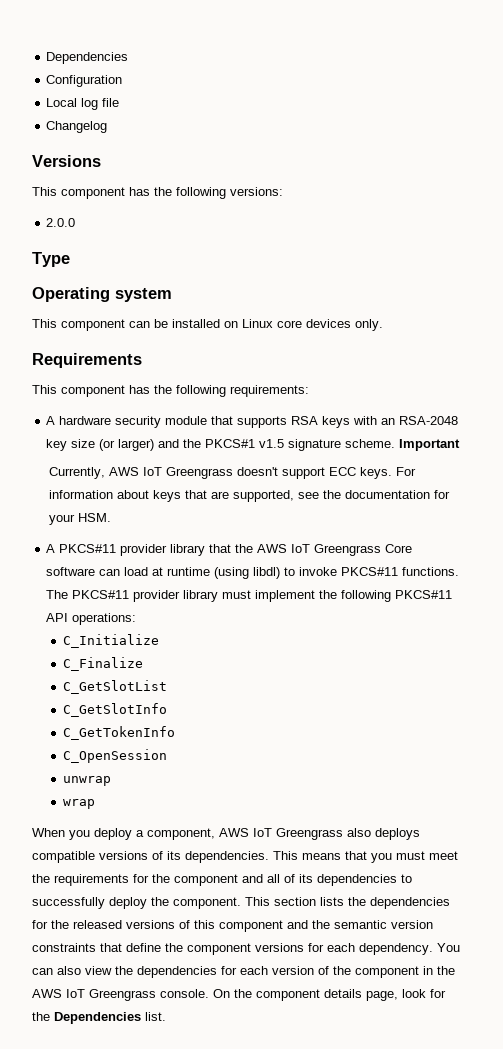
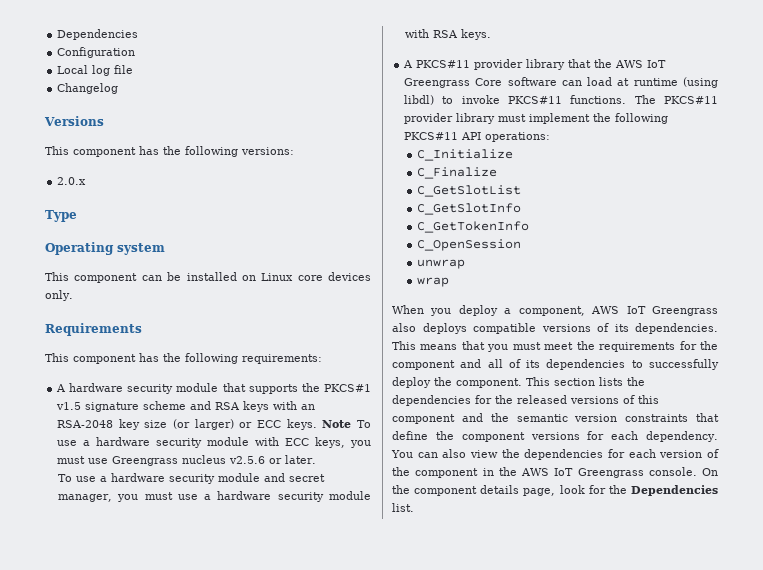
[46,218,76,227] 2.0.0 -> [57,177,87,185] 2.0.x
(288, 422) none -> [301,383,371,392] [56,401,212,412] the PKCS#1 v1.5 signature scheme and
[158,439,461,451] [48,467,416,479] [48,490,450,502] [48,513,111,525] and the PKCS#1 v1.5 signature scheme. Important // Currently, AWS IoT Greengrass doesn't support ECC keys. For information about keys that are supported, see the documentation for your HSM. -> [239,419,372,430] [57,437,372,448] [57,455,317,466] [58,473,326,484] [58,491,371,502] [405,29,492,40] or ECC keys. Note To use a hardware security module with ECC keys, you must use Greengrass nucleus v2.5.6 or later. // To use a hardware security module and secret manager, you must use a hardware security module with RSA keys.

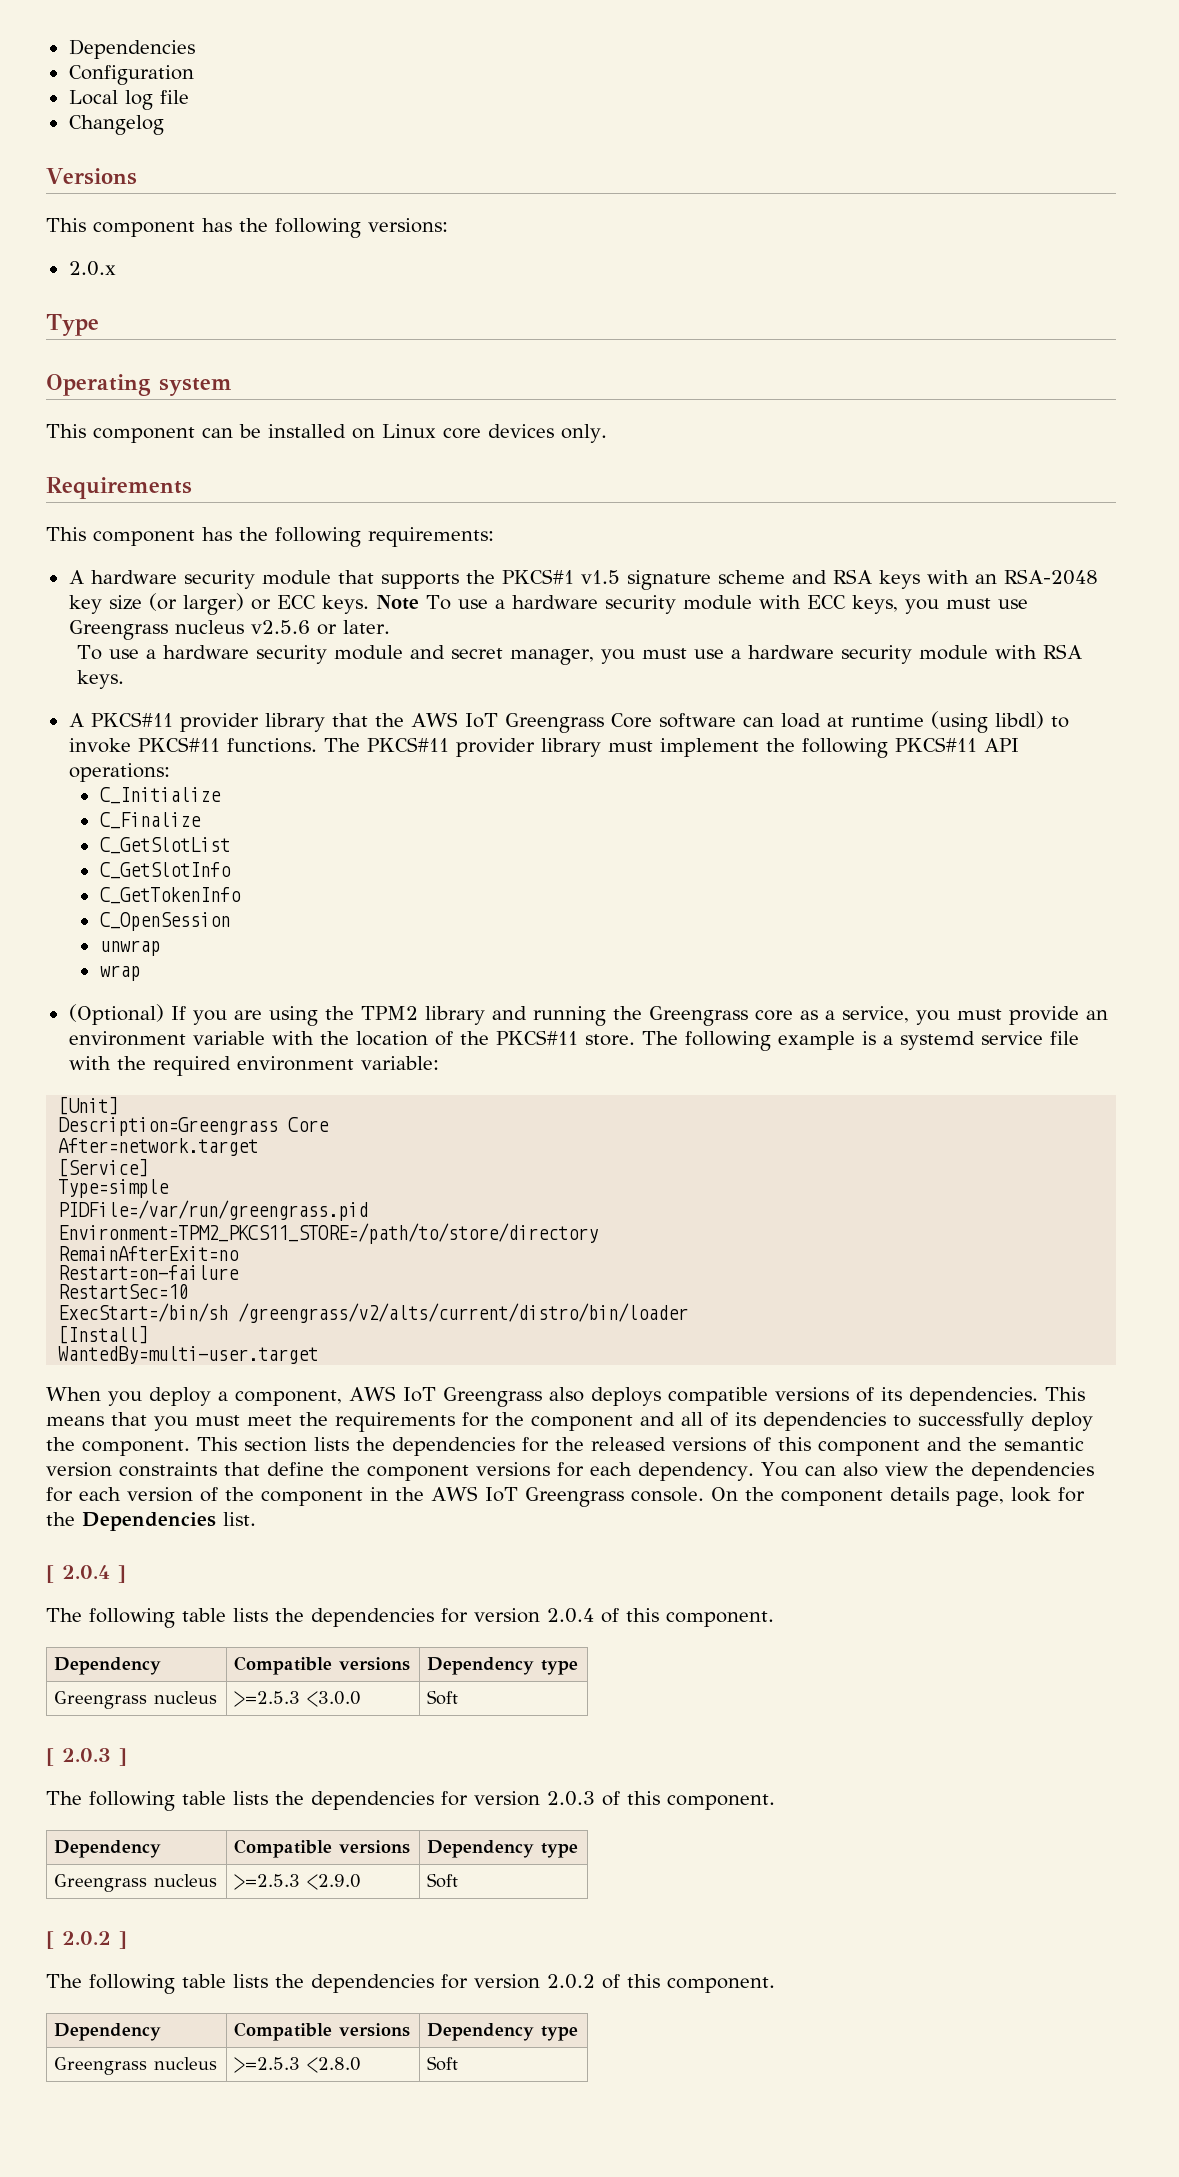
(450, 282) none -> [68,1004,1108,1026] [68,1030,1079,1051] [68,1056,439,1076] [58,1096,119,1115] [58,1117,330,1136] [58,1138,259,1156] [58,1158,149,1177] [58,1179,170,1198] [58,1200,369,1221] [58,1223,599,1244] [58,1246,240,1261] [58,1265,240,1280] [58,1284,189,1299] [58,1303,689,1323] [58,1325,149,1344] [58,1346,319,1364] // (Optional) If you are using the TPM2 library and running the Greengrass core as a service, you must provide an environment variable with the location of the PKCS#11 store. The following example is a systemd service file with the required environment variable: // [Unit] // Description=Greengrass Core // After=network.target // [Service] // Type=simple // PIDFile=/var/run/greengrass.pid // Environment=TPM2_PKCS11_STORE=/path/to/store/directory // RemainAfterExit=no // Restart=on-failure // RestartSec=10 // ExecStart=/bin/sh /greengrass/v2/alts/current/distro/bin/loader // [Install] // WantedBy=multi-user.target
(414, 507) none -> [46,1565,126,1583] [46,1608,774,1628] [54,1657,162,1675] [234,1656,411,1675] [427,1657,579,1675] [54,1691,218,1709] [234,1691,362,1707] [427,1690,459,1705] [46,1748,127,1766] [46,1791,775,1811] [54,1840,162,1858] [234,1839,411,1858] [427,1840,579,1858] [54,1874,218,1892] [234,1874,362,1890] [427,1873,459,1888] [46,1931,127,1949] [46,1974,775,1994] [54,2023,162,2041] [234,2022,411,2041] [427,2023,579,2041] [54,2057,218,2075] [234,2057,362,2073] [427,2056,459,2071] // [ 2.0.4 ] // The following table lists the dependencies for version 2.0.4 of this component. // Dependency | Compatible versions | Dependency type // Greengrass nucleus | >=2.5.3 <3.0.0 | Soft // [ 2.0.3 ] // The following table lists the dependencies for version 2.0.3 of this component. // Dependency | Compatible versions | Dependency type // Greengrass nucleus | >=2.5.3 <2.9.0 | Soft // [ 2.0.2 ] // The following table lists the dependencies for version 2.0.2 of this component. // Dependency | Compatible versions | Dependency type // Greengrass nucleus | >=2.5.3 <2.8.0 | Soft

